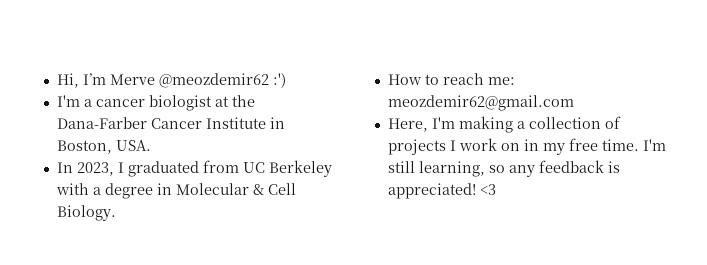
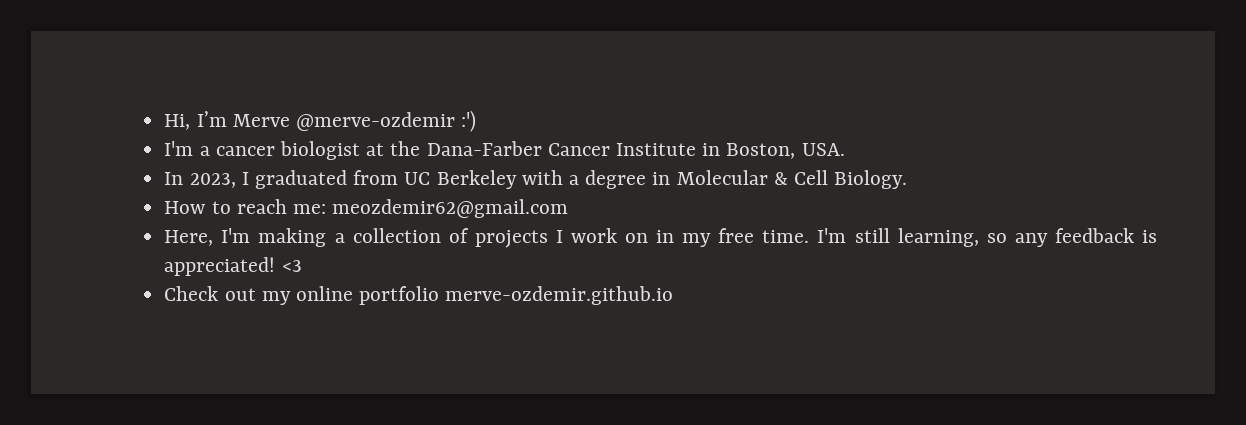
[158,73,269,88] @meozdemir62 -> [295,112,455,131] @merve-ozdemir
(496, 189) none -> [164,286,674,305] // Check out my online portfolio merve-ozdemir.github.io

